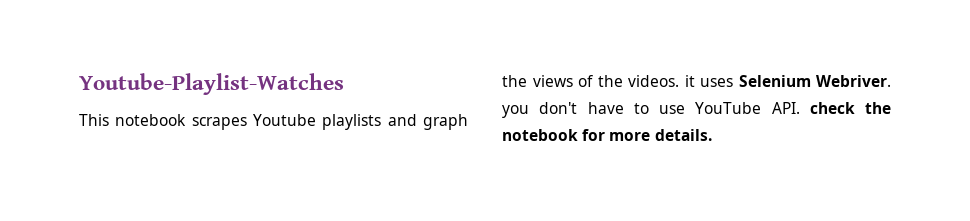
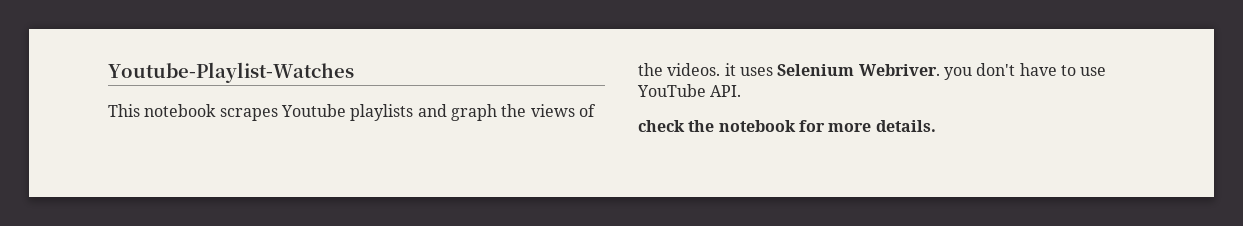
(800, 108) none -> (742, 91) //

